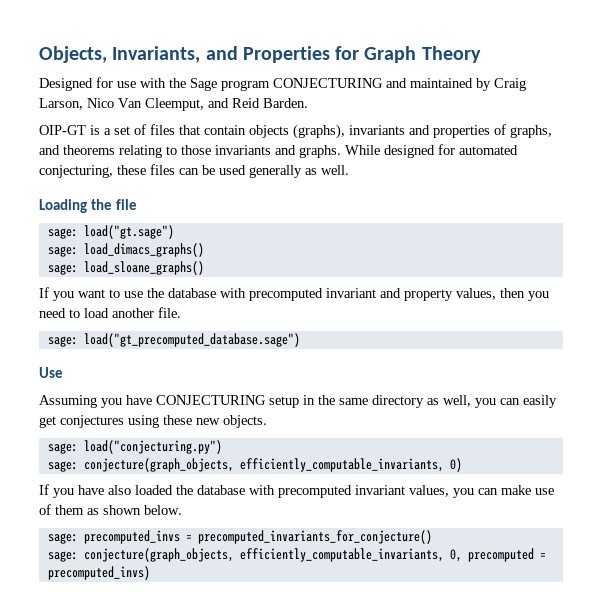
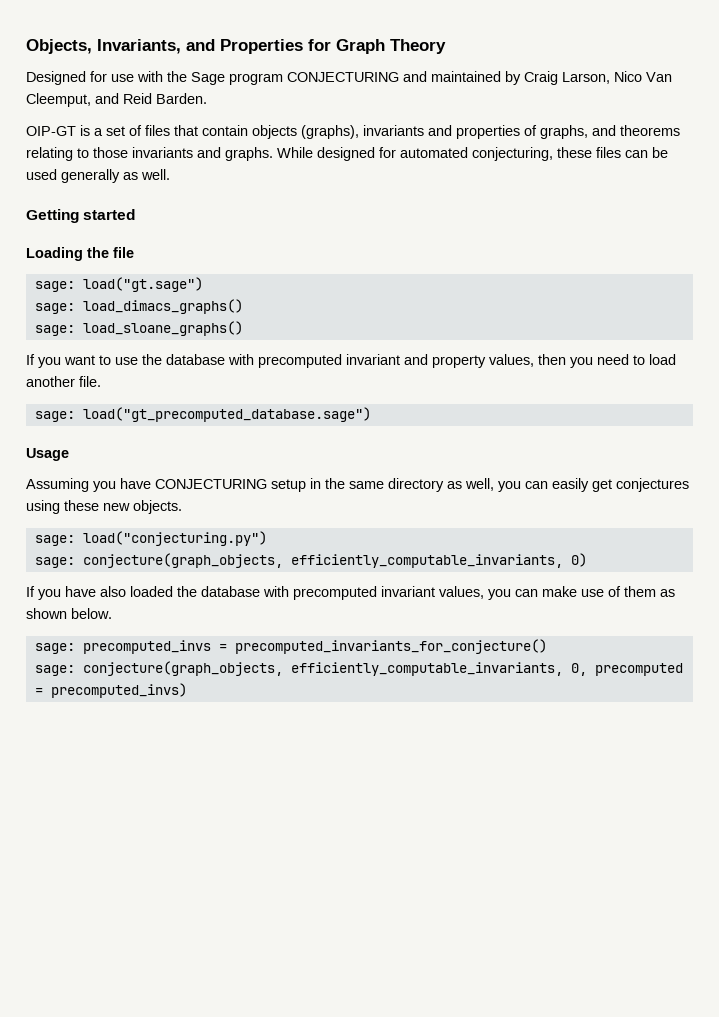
(349, 170) none -> [26,209,136,223] // Getting started
[39,367,63,378] Use -> [26,448,69,461] Usage

